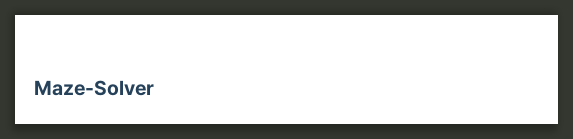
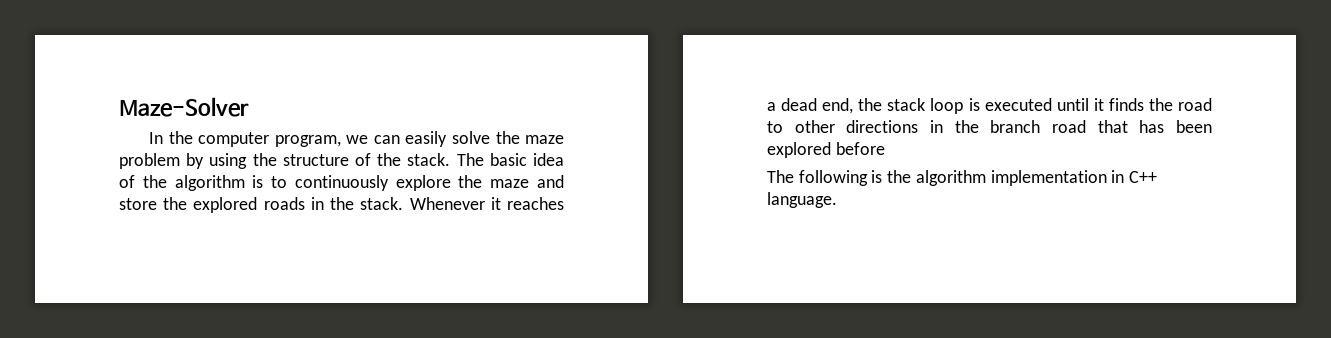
(154, 88) none -> [149,131,564,147] [119,153,564,169] [119,175,564,191] [119,197,564,213] [767,98,1212,114] [767,120,1212,133] [767,142,885,158] [767,170,1158,186] [767,192,837,208] // In the computer program, we can easily solve the maze problem by using the structure of the stack. The basic idea of the algorithm is to continuously explore the maze and store the explored roads in the stack. Whenever it reaches a dead end, the stack loop is executed until it finds the road to other directions in the branch road that has been explored before // The following is the algorithm implementation in C++ language.

